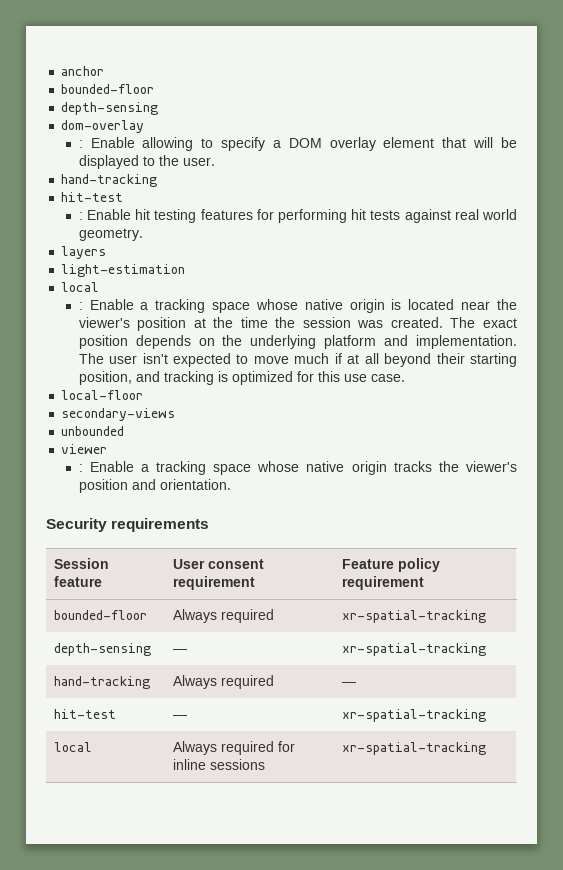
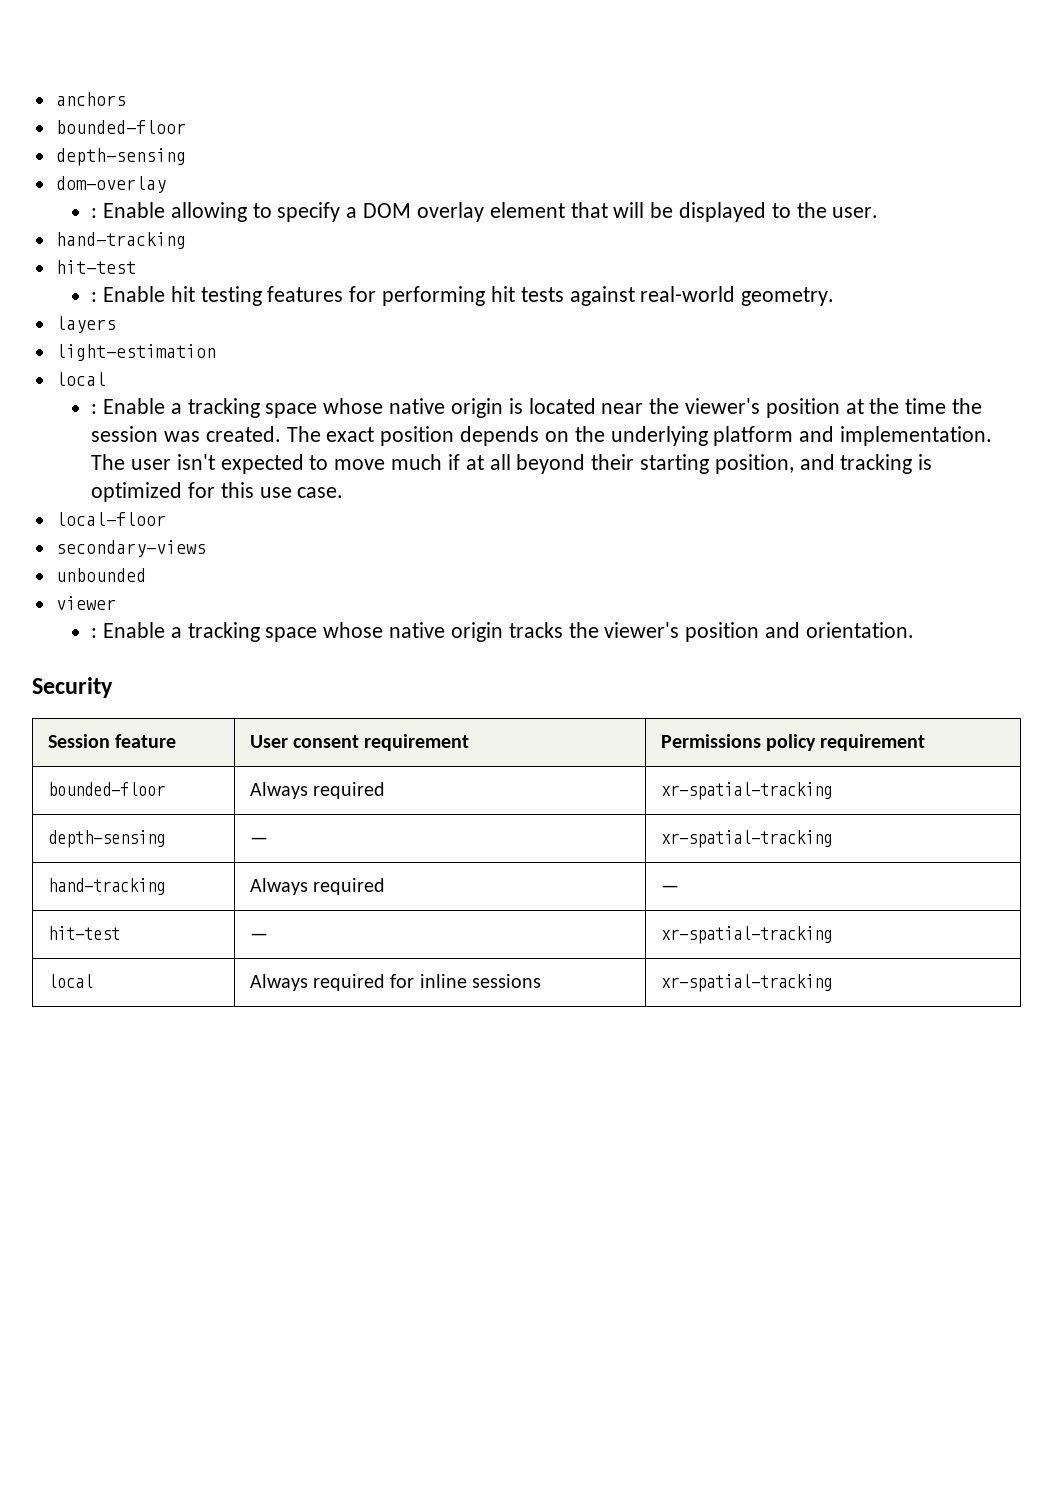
[61,66,105,76] anchor -> [55,92,126,106] anchors
[454,209,517,220] real world -> [640,286,736,302] real-world
[111,518,210,532] requirements -> (113, 687) none
[341,559,394,569] Feature -> [660,734,761,748] Permissions

